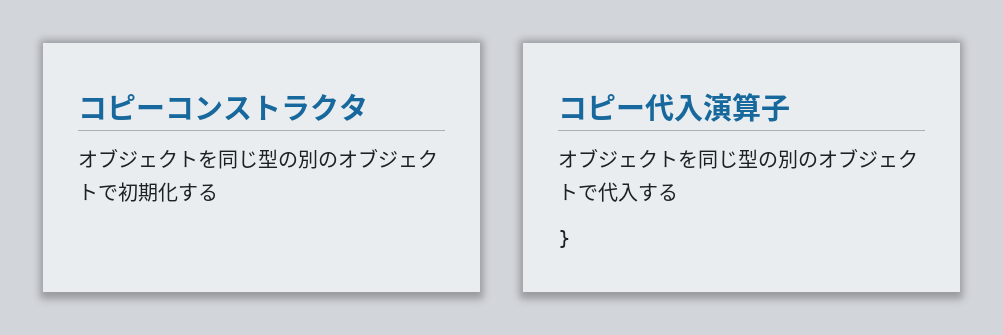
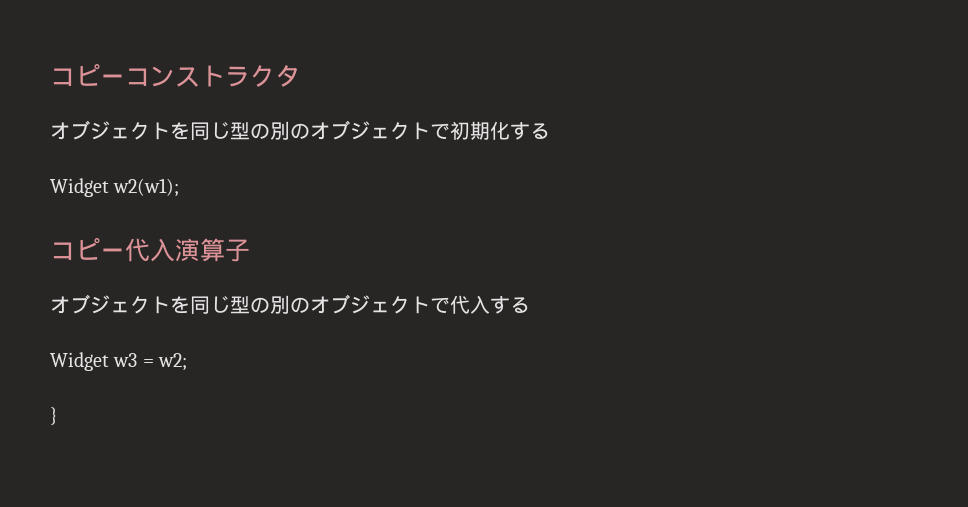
(218, 192) none -> [50,178,180,197] // Widget w2(w1);
(678, 192) none -> [50,352,188,371] // Widget w3 = w2;

